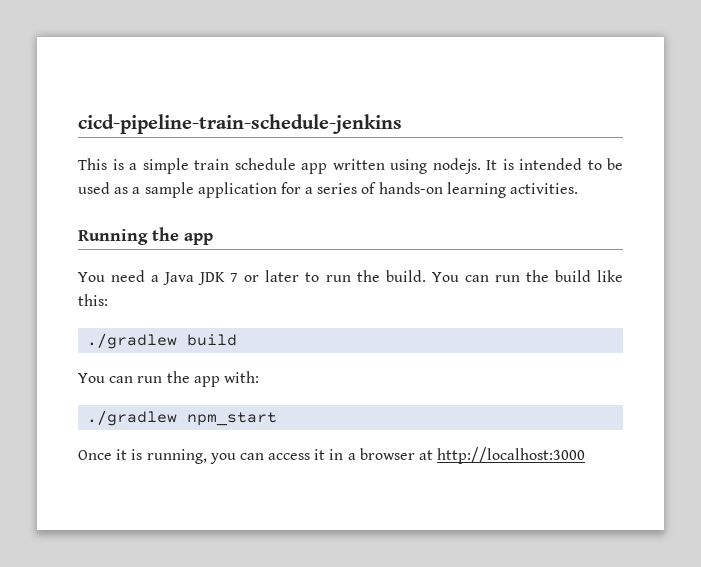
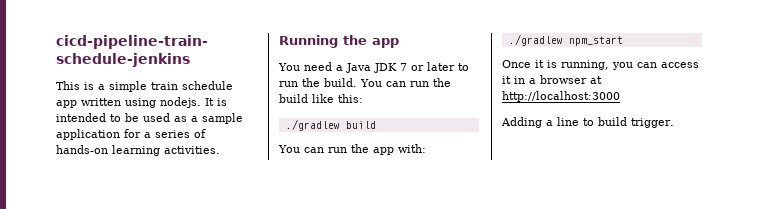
(586, 455) none -> [501,117,674,128] // Adding a line to build trigger.

